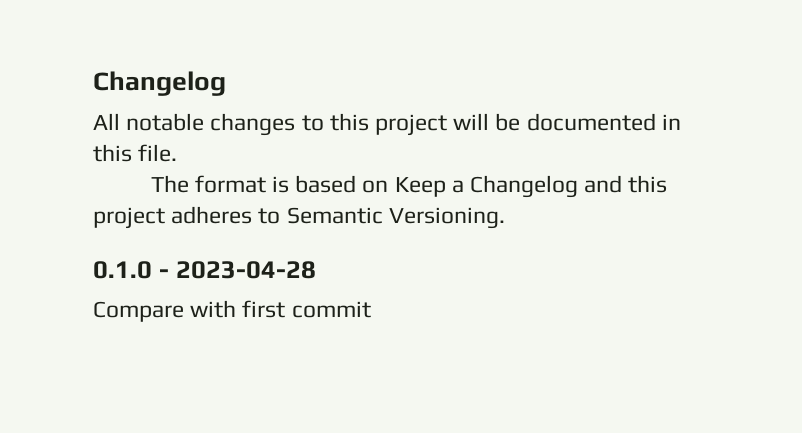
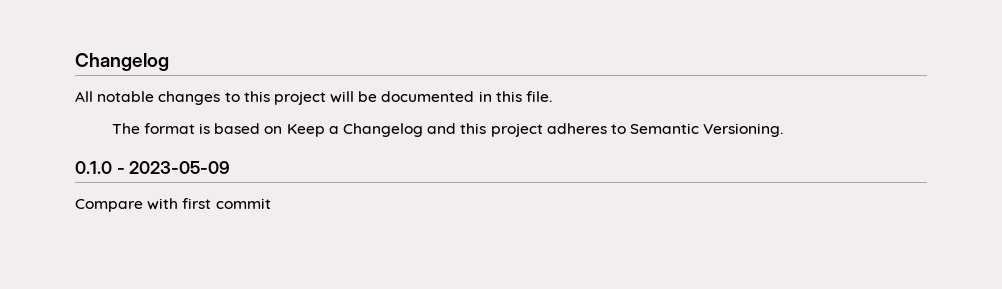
[175,261,316,279] 2023-04-28 -> [129,161,231,174] 2023-05-09

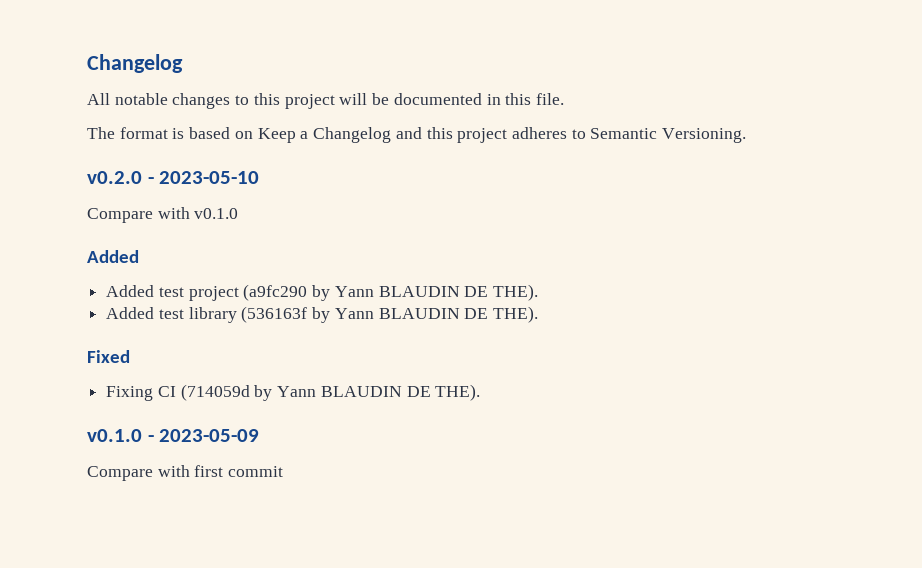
[75,161,112,174] 0.1.0 -> [87,171,260,184] [87,207,239,223] [87,250,139,263] [106,284,539,301] [106,306,539,323] [87,350,130,363] [106,384,481,401] [87,429,142,442] v0.2.0 - 2023-05-10 // Compare with v0.1.0 // Added // Added test project (a9fc290 by Yann BLAUDIN DE THE). // Added test library (536163f by Yann BLAUDIN DE THE). // Fixed // Fixing CI (714059d by Yann BLAUDIN DE THE). // v0.1.0

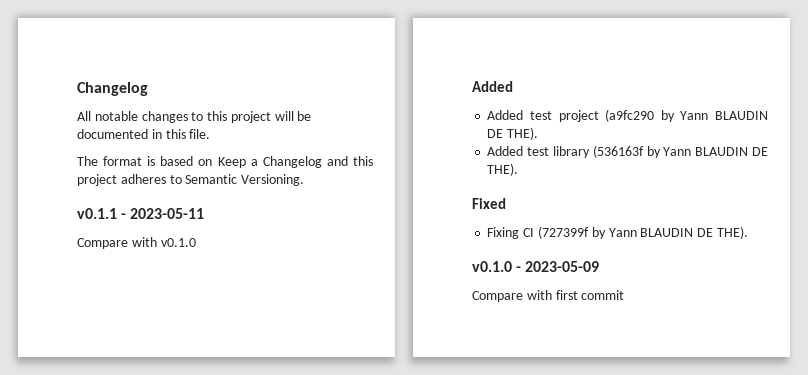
[87,171,260,184] v0.2.0 - 2023-05-10 -> [77,208,205,219] v0.1.1 - 2023-05-11
[180,384,250,401] (714059d -> [537,226,589,239] (727399f

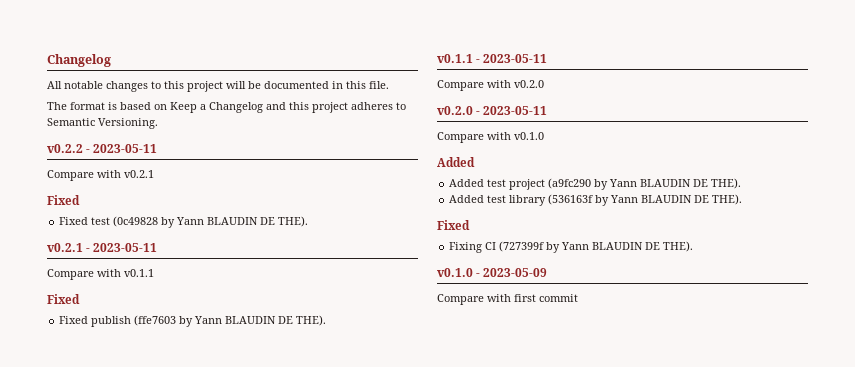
[77,208,117,219] v0.1.1 -> [47,144,158,153] [47,170,154,181] [47,195,80,205] [59,216,309,228] [47,243,158,252] [47,269,154,280] [47,294,80,304] [59,315,327,327] [437,54,548,63] [437,80,544,91] [437,106,473,115] v0.2.2 - 2023-05-11 // Compare with v0.2.1 // Fixed // Fixed test (0c49828 by Yann BLAUDIN DE THE). // v0.2.1 - 2023-05-11 // Compare with v0.1.1 // Fixed // Fixed publish (ffe7603 by Yann BLAUDIN DE THE). // v0.1.1 - 2023-05-11 // Compare with v0.2.0 // v0.2.0

